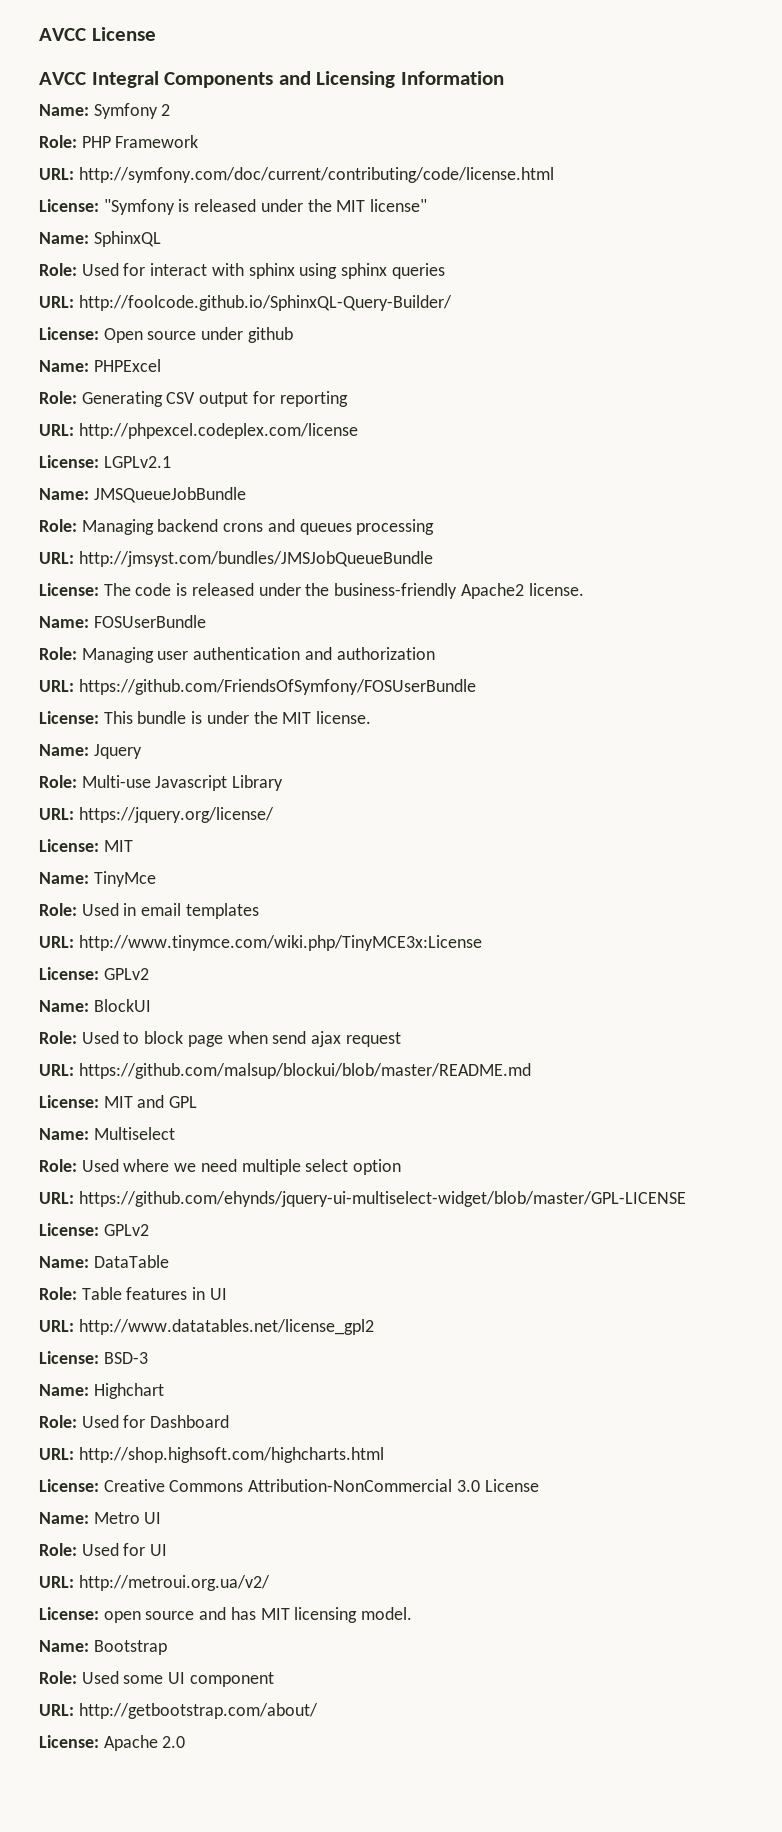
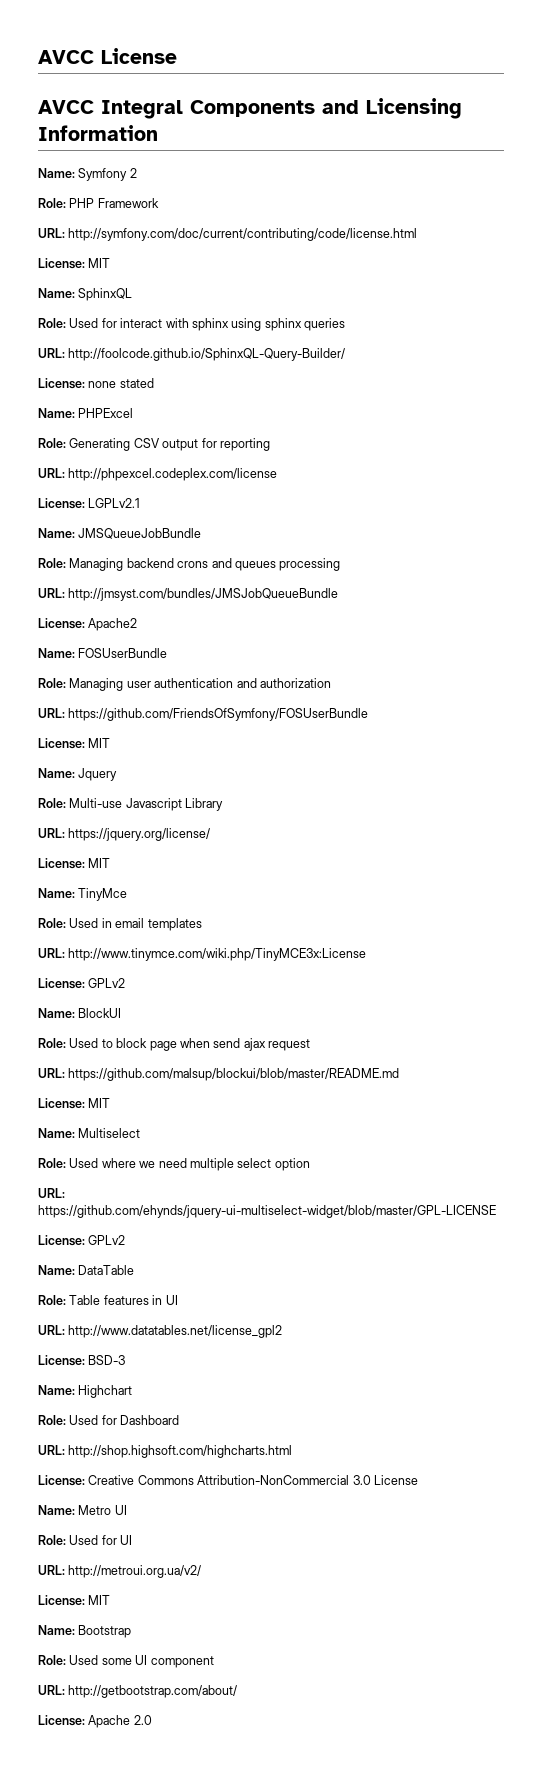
[103,199,428,215] "Symfony is released under the MIT license" -> [88,258,111,268] MIT
[103,327,293,343] Open source under github -> [88,378,154,388] none stated
[103,583,458,599] The code is released under the business-friendly -> (85, 623) none
[528,583,584,596] license. -> (138, 624) none
[103,711,372,724] This bundle is under the MIT license. -> [88,738,111,748] MIT
[137,1095,198,1108] and GPL -> (111, 1103) none
[103,1607,413,1623] open source and has MIT licensing model. -> [88,1595,111,1605] MIT

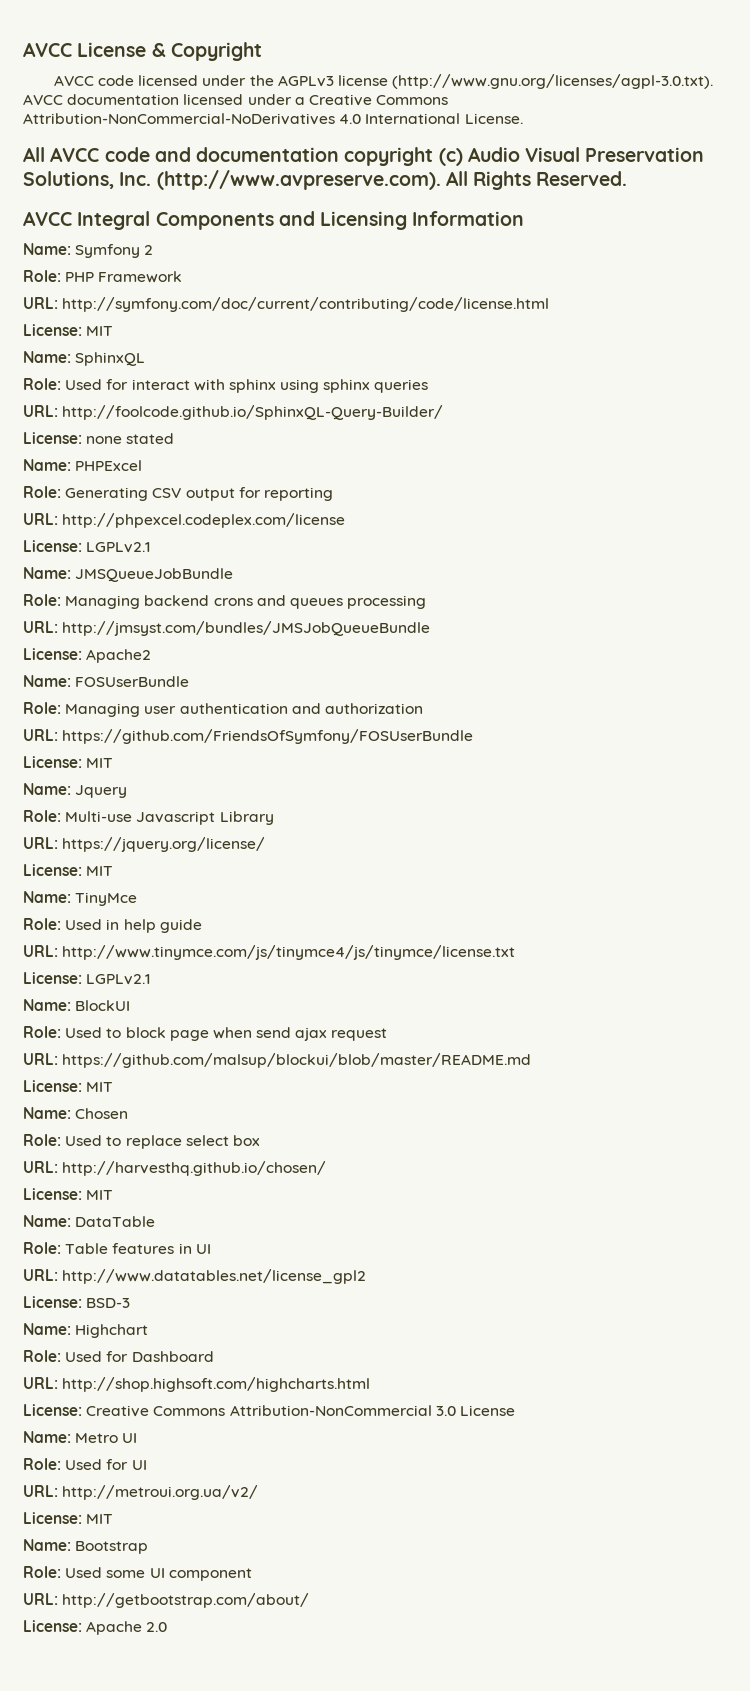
(177, 56) none -> [151,42,262,61] [53,74,714,89] [23,94,449,106] [23,113,523,125] [23,147,705,166] [23,170,628,190] & Copyright // AVCC code licensed under the AGPLv3 license (http://www.gnu.org/licenses/agpl-3.0.txt). AVCC documentation licensed under a Creative Commons Attribution-NonCommercial-NoDerivatives 4.0 International License. // All AVCC code and documentation copyright (c) Audio Visual Preservation Solutions, Inc. (http://www.avpreserve.com). All Rights Reserved.
[115,918,202,931] [38,948,367,961] [38,978,126,989] email templates // URL: http://www.tinymce.com/wiki.php/TinyMCE3x:License // License: GPLv2 -> [123,919,202,933] [23,945,516,960] [23,972,151,985] help guide // URL: http://www.tinymce.com/js/tinymce4/js/tinymce/license.txt // License: LGPLv2.1
[78,1128,141,1138] [38,1158,310,1171] [38,1188,65,1198] [38,1205,496,1218] [38,1235,126,1246] Multiselect // Role: Used where we need multiple select option // URL: https://github.com/ehynds/jquery-ui-multiselect-widget/blob/master/GPL-LICENSE // License: GPLv2 -> [75,1108,129,1119] [23,1134,260,1149] [23,1161,327,1176] [23,1188,114,1200] Chosen // Role: Used to replace select box // URL: http://harvesthq.github.io/chosen/ // License: MIT

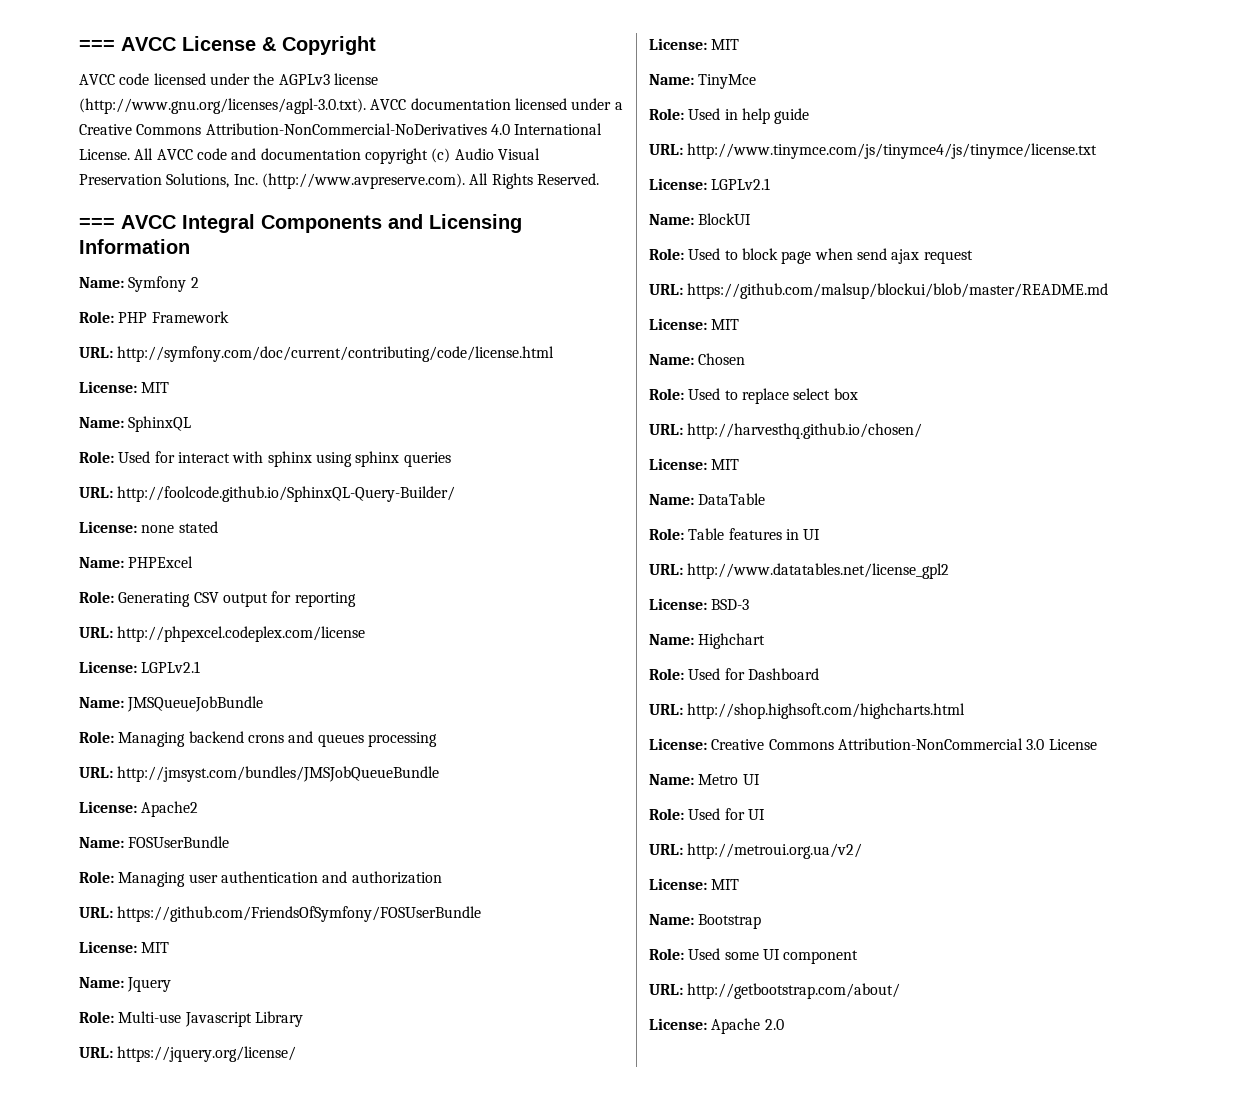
(23, 49) none -> [79,40,115,51] ===
(523, 118) // -> (130, 154) none
(628, 178) none -> [79,218,115,229] ===

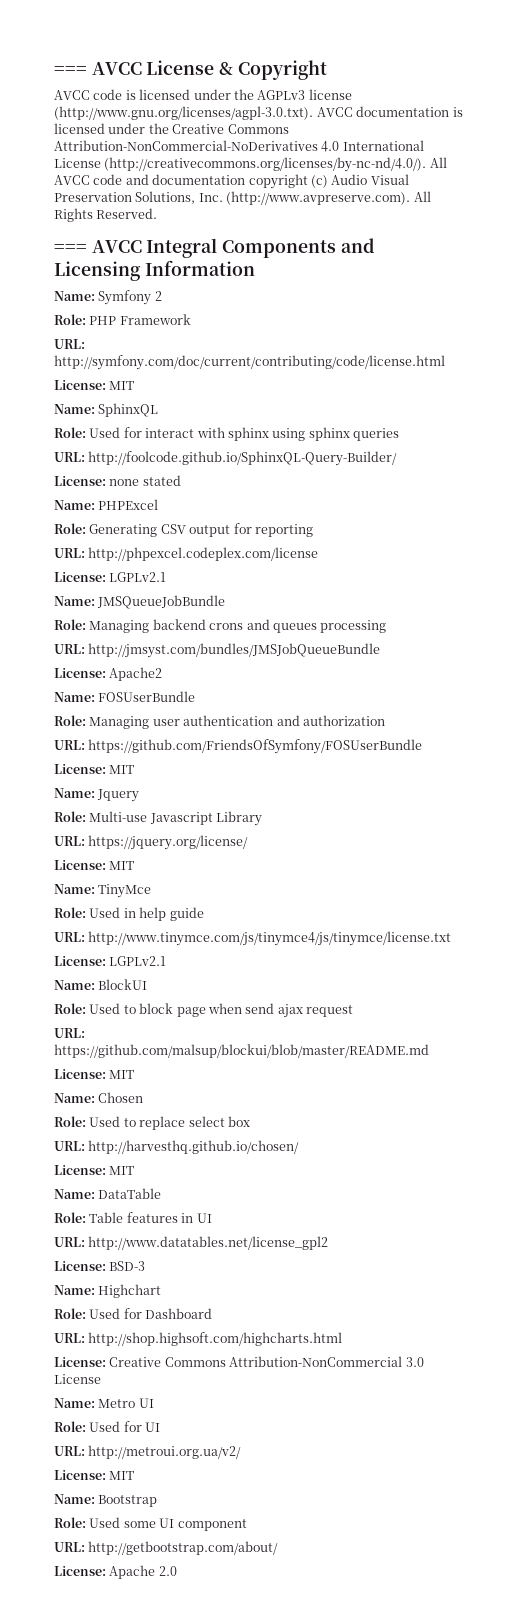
(150, 79) none -> [125,90,136,100] is
[514,98,623,110] licensed under a -> [453,107,464,117] [54,123,169,134] is licensed under the
[79,149,130,160] License. -> [54,157,427,172] License (http://creativecommons.org/licenses/by-nc-nd/4.0/).

